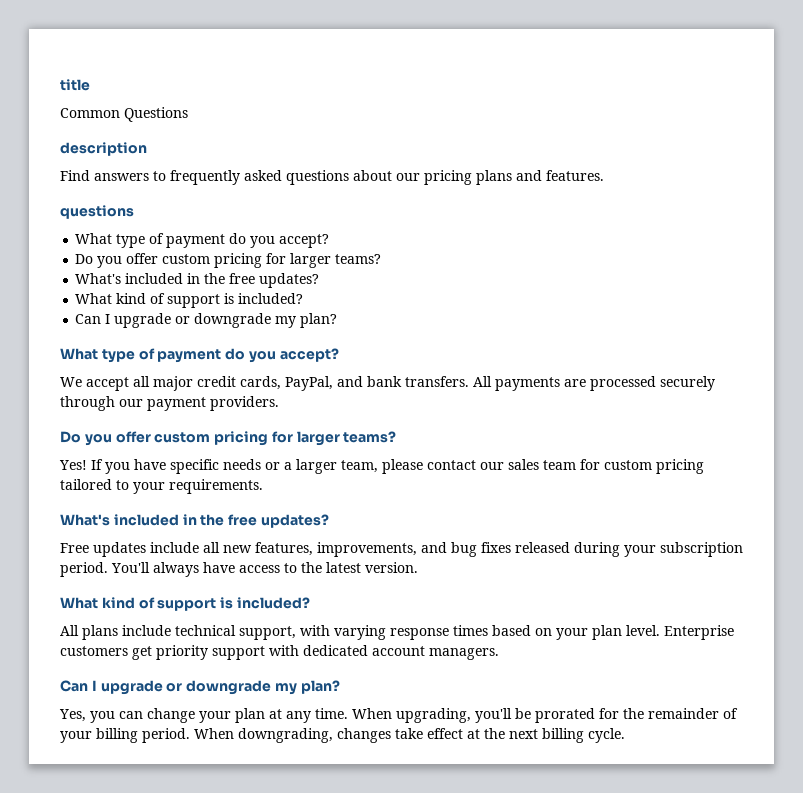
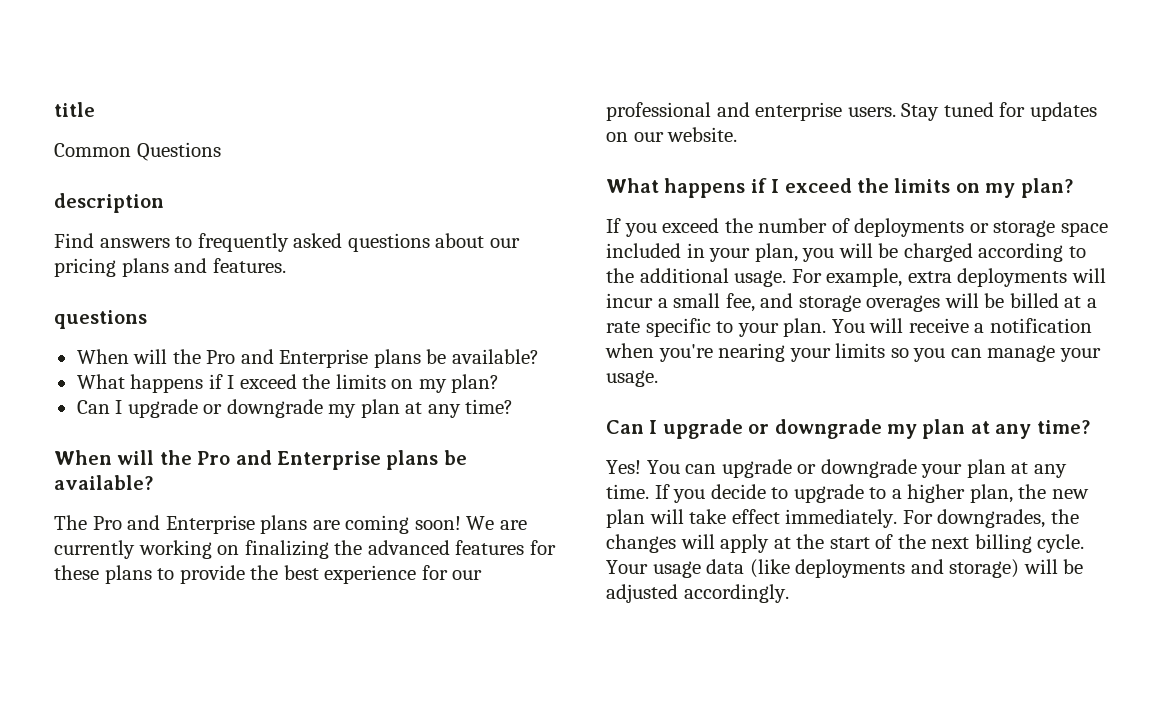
[75,233,330,248] [75,253,382,268] [75,273,320,288] [75,293,304,308] [75,313,338,328] [60,348,339,363] [60,376,715,391] [60,396,279,411] [60,431,397,446] [59,459,704,474] [60,479,263,494] [60,514,329,528] [60,542,743,557] [60,562,418,577] [60,597,310,611] [60,625,734,640] [60,645,499,660] [60,680,340,695] [59,708,195,723] What type of payment do you accept? // Do you offer custom pricing for larger teams? // What's included in the free updates? // What kind of support is included? // Can I upgrade or downgrade my plan? // What type of payment do you accept? // We accept all major credit cards, PayPal, and bank transfers. All payments are processed securely through our payment providers. // Do you offer custom pricing for larger teams? // Yes! If you have specific needs or a larger team, please contact our sales team for custom pricing tailored to your requirements. // What's included in the free updates? // Free updates include all new features, improvements, and bug fixes released during your subscription period. You'll always have access to the latest version. // What kind of support is included? // All plans include technical support, with varying response times based on your plan level. Enterprise customers get priority support with dedicated account managers. // Can I upgrade or downgrade my plan? // Yes, you can change -> [76,349,539,368] [76,374,500,393] [76,399,514,418] [54,450,467,470] [54,475,153,490] [54,515,527,534] [54,540,556,559] [54,565,483,584] [606,102,1097,121] [606,127,738,142] [606,178,1073,198] [606,218,1108,237] [606,243,1086,262] [606,268,1106,287] [606,293,1097,312] [606,318,1092,337] [605,343,1101,362] [606,370,658,387] [606,419,1090,439] [606,459,917,478] When will the Pro and Enterprise plans be available? // What happens if I exceed the limits on my plan? // Can I upgrade or downgrade my plan at any time? // When will the Pro and Enterprise plans be available? // The Pro and Enterprise plans are coming soon! We are currently working on finalizing the advanced features for these plans to provide the best experience for our professional and enterprise users. Stay tuned for updates on our website. // What happens if I exceed the limits on my plan? // If you exceed the number of deployments or storage space included in your plan, you will be charged according to the additional usage. For example, extra deployments will incur a small fee, and storage overages will be billed at a rate specific to your plan. You will receive a notification when you're nearing your limits so you can manage your usage. // Can I upgrade or downgrade my plan at any time? // Yes! You can upgrade or downgrade
[352,708,738,723] [60,728,625,743] When upgrading, you'll be prorated for the remainder of your billing period. When downgrading, changes take effect at the next billing cycle. -> [654,484,1089,503] [606,509,1079,528] [606,534,1085,553] [606,559,1084,578] [606,584,789,603] If you decide to upgrade to a higher plan, the new plan will take effect immediately. For downgrades, the changes will apply at the start of the next billing cycle. Your usage data (like deployments and storage) will be adjusted accordingly.

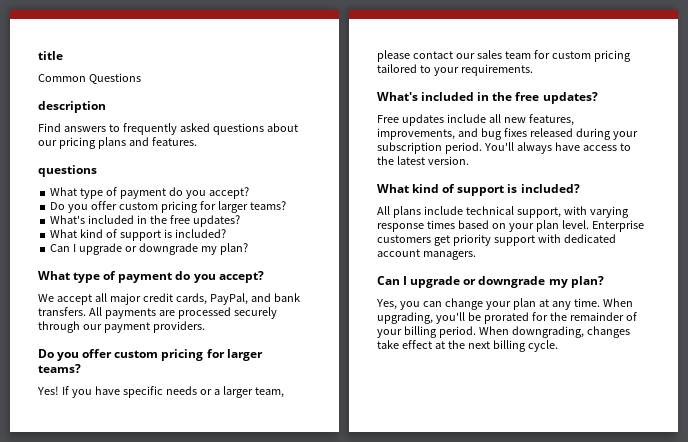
[76,349,539,368] [76,374,500,393] [76,399,514,418] [54,450,467,470] [54,475,153,490] [54,515,527,534] [54,540,556,559] [54,565,483,584] [606,102,1097,121] [606,127,738,142] [606,178,1073,198] [606,218,1108,237] [606,243,1086,262] [606,268,1106,287] [606,293,1097,312] [606,318,1092,337] [605,343,1101,362] [606,370,658,387] [606,419,1090,439] [606,459,917,478] When will the Pro and Enterprise plans be available? // What happens if I exceed the limits on my plan? // Can I upgrade or downgrade my plan at any time? // When will the Pro and Enterprise plans be available? // The Pro and Enterprise plans are coming soon! We are currently working on finalizing the advanced features for these plans to provide the best experience for our professional and enterprise users. Stay tuned for updates on our website. // What happens if I exceed the limits on my plan? // If you exceed the number of deployments or storage space included in your plan, you will be charged according to the additional usage. For example, extra deployments will incur a small fee, and storage overages will be billed at a rate specific to your plan. You will receive a notification when you're nearing your limits so you can manage your usage. // Can I upgrade or downgrade my plan at any time? // Yes! You can upgrade or downgrade -> [50,187,249,199] [50,201,286,213] [50,215,240,227] [50,229,226,241] [50,243,248,255] [38,271,264,283] [38,293,300,305] [38,307,277,319] [38,321,205,333] [38,349,263,361] [38,364,81,373] [37,386,284,398] [377,50,631,62] [377,64,533,76] [377,92,598,104] [377,114,574,126] [377,128,638,140] [377,142,631,154] [377,156,469,165] [377,184,580,196] [377,206,629,218] [377,220,644,232] [377,234,616,246] [377,249,476,260] [377,276,604,288] [376,298,483,310] What type of payment do you accept? // Do you offer custom pricing for larger teams? // What's included in the free updates? // What kind of support is included? // Can I upgrade or downgrade my plan? // What type of payment do you accept? // We accept all major credit cards, PayPal, and bank transfers. All payments are processed securely through our payment providers. // Do you offer custom pricing for larger teams? // Yes! If you have specific needs or a larger team, please contact our sales team for custom pricing tailored to your requirements. // What's included in the free updates? // Free updates include all new features, improvements, and bug fixes released during your subscription period. You'll always have access to the latest version. // What kind of support is included? // All plans include technical support, with varying response times based on your plan level. Enterprise customers get priority support with dedicated account managers. // Can I upgrade or downgrade my plan? // Yes, you can change
[654,484,1089,503] [606,509,1079,528] [606,534,1085,553] [606,559,1084,578] [606,584,789,603] If you decide to upgrade to a higher plan, the new plan will take effect immediately. For downgrades, the changes will apply at the start of the next billing cycle. Your usage data (like deployments and storage) will be adjusted accordingly. -> [602,298,633,307] [377,312,637,324] [377,326,630,338] [377,340,558,352] When upgrading, you'll be prorated for the remainder of your billing period. When downgrading, changes take effect at the next billing cycle.

